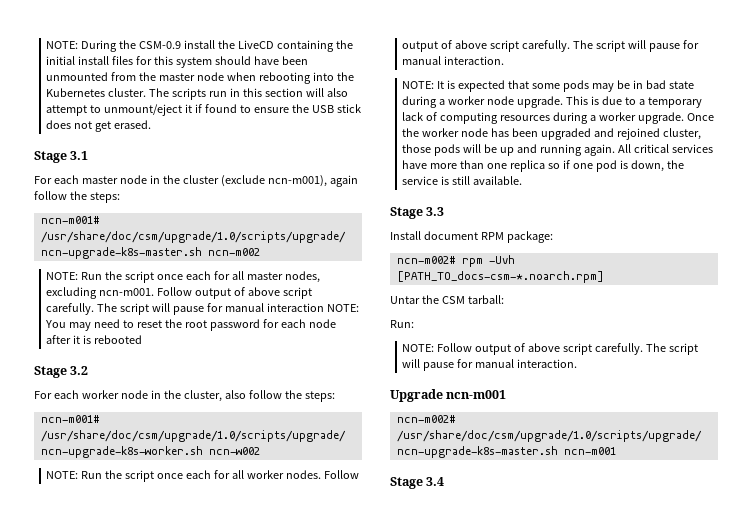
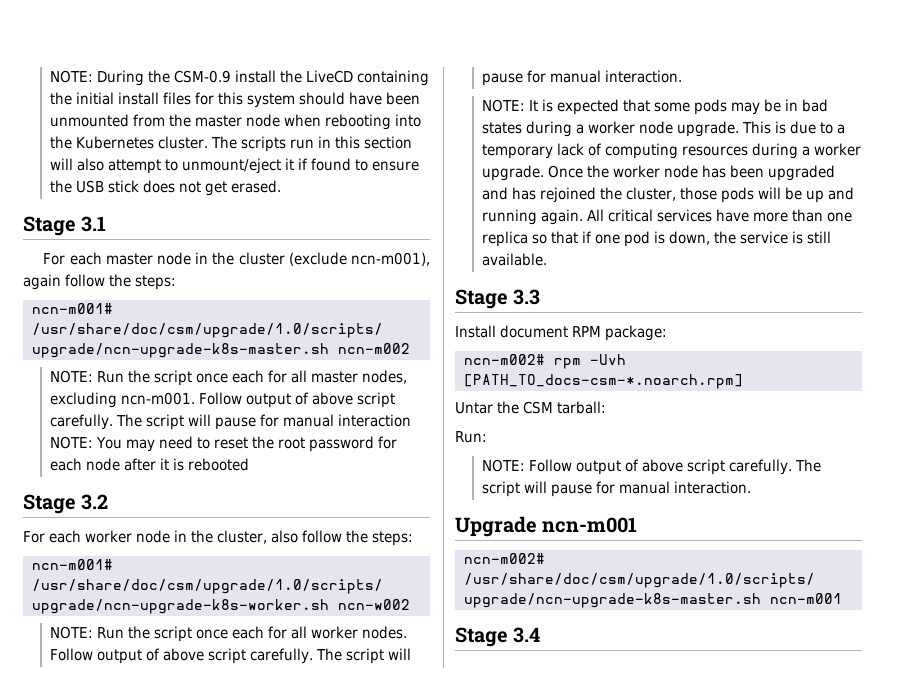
[669,81,695,89] state -> [482,122,523,134] states
[617,128,661,140] rejoined -> [512,187,623,203] has rejoined the
(561, 166) none -> [551,231,579,244] that

